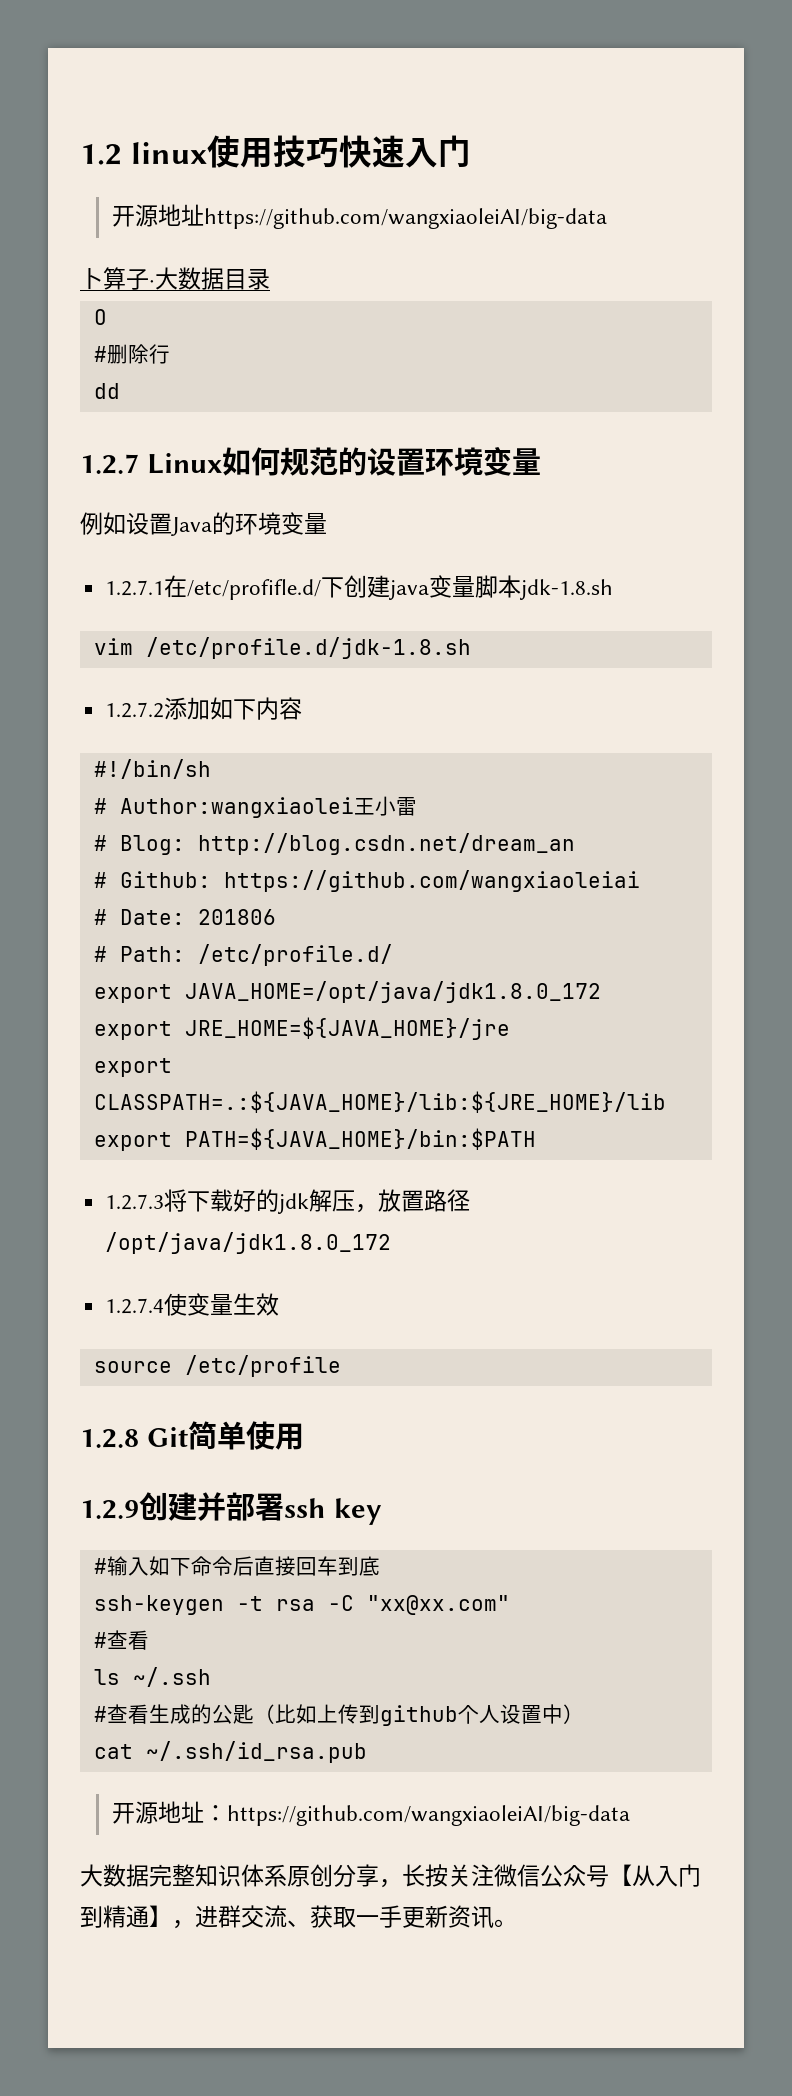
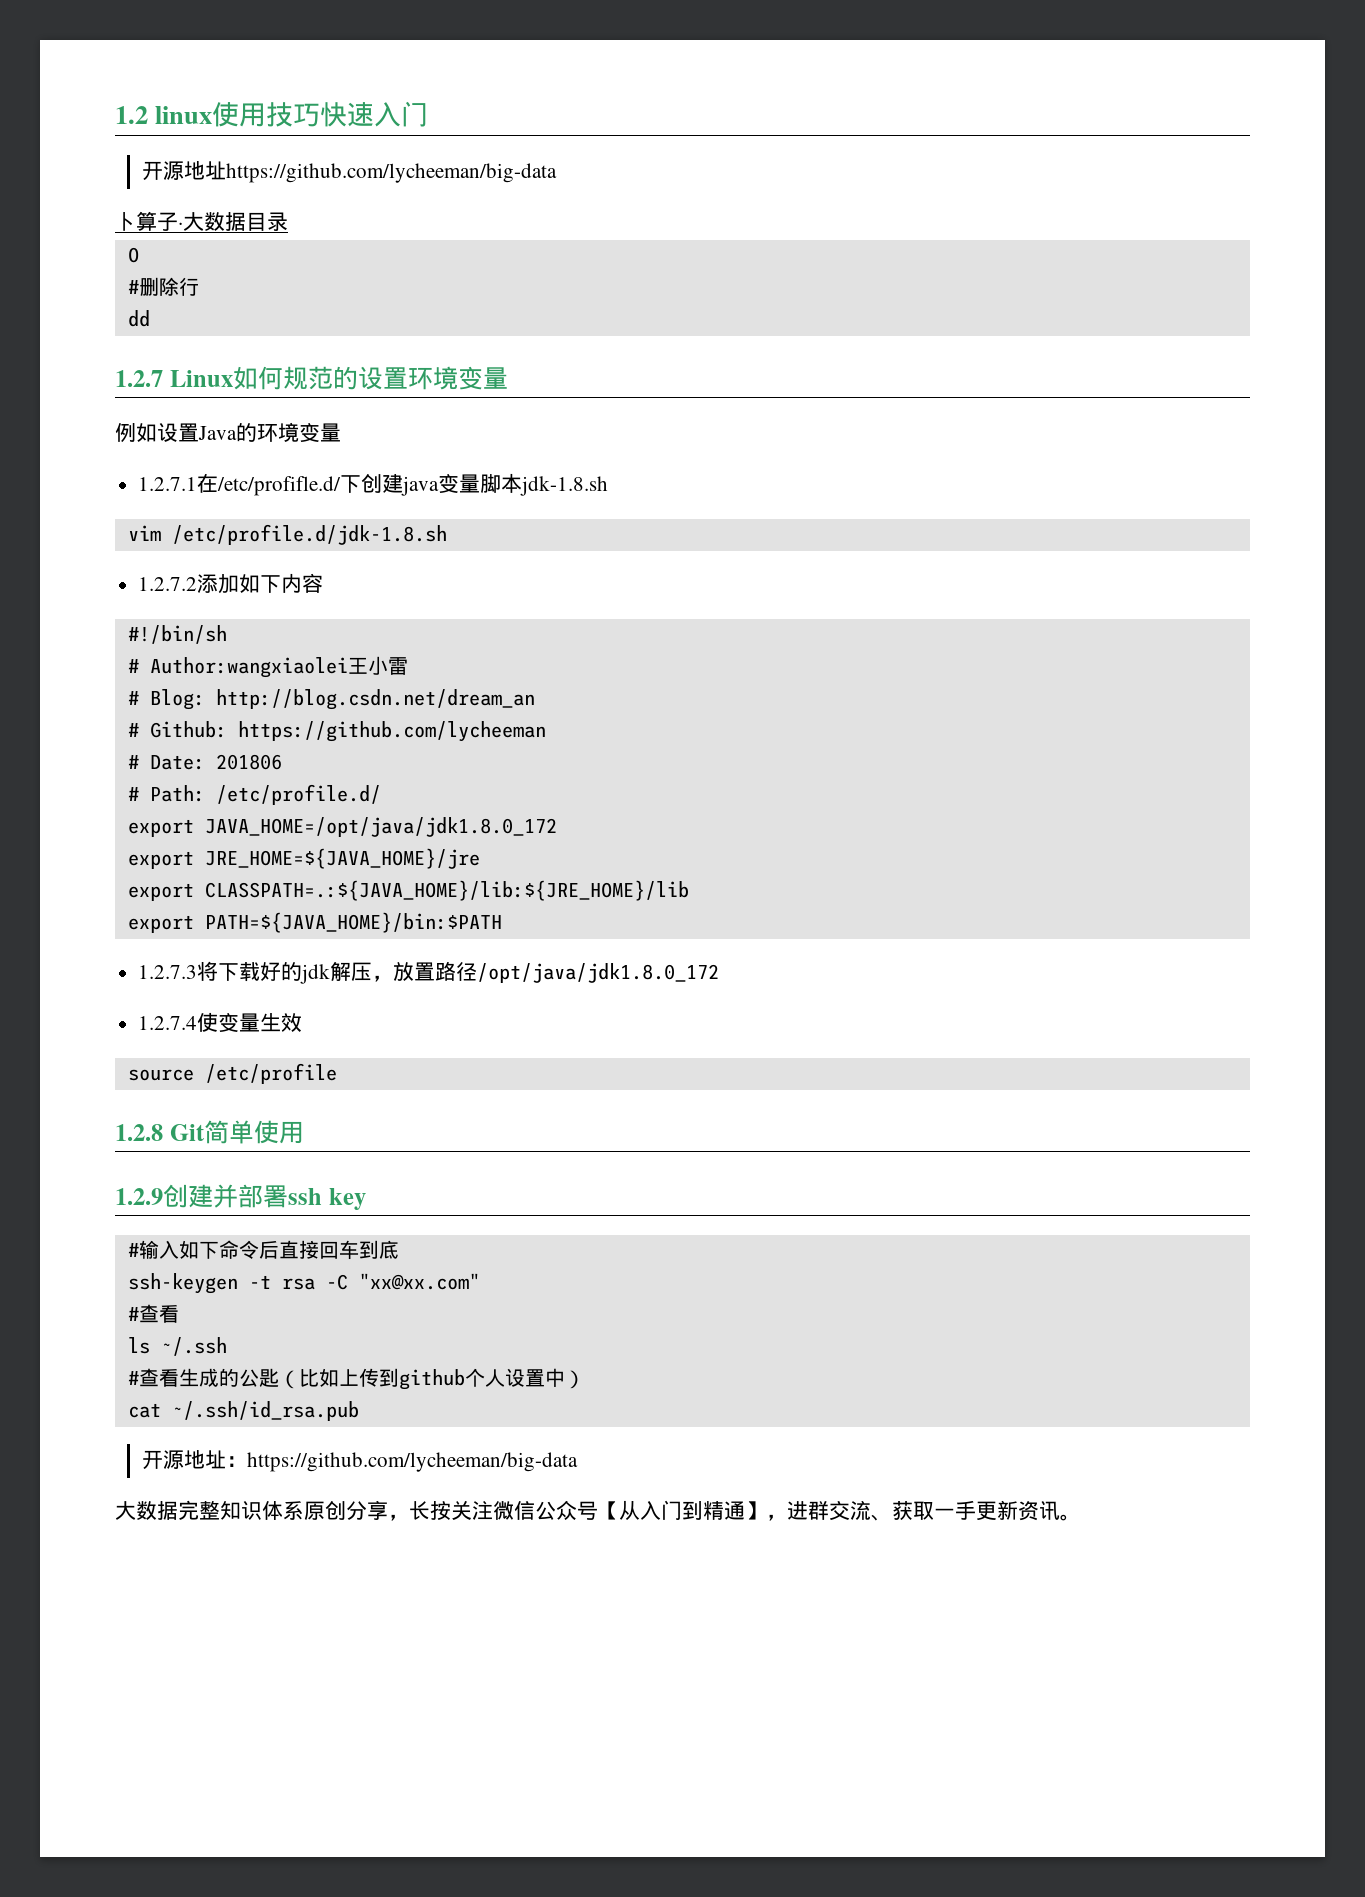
[203,208,607,229] https://github.com/wangxiaoleiAI/big-data -> [225,163,557,183] https://github.com/lycheeman/big-data
[223,870,640,892] https://github.com/wangxiaoleiai -> [237,721,546,742] https://github.com/lycheeman
[226,1805,630,1826] https://github.com/wangxiaoleiAI/big-data -> [246,1452,578,1472] https://github.com/lycheeman/big-data

